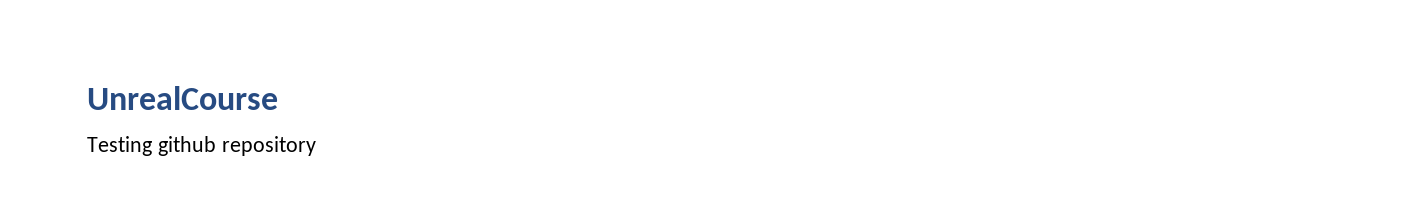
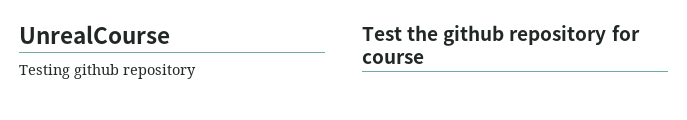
(316, 146) none -> [362,25,640,46] [362,53,424,64] // Test the github repository for course

